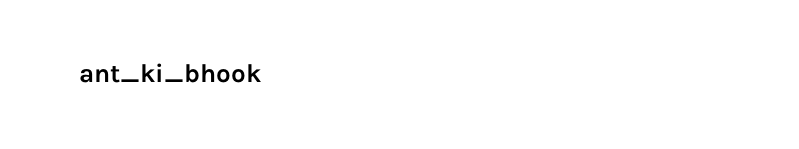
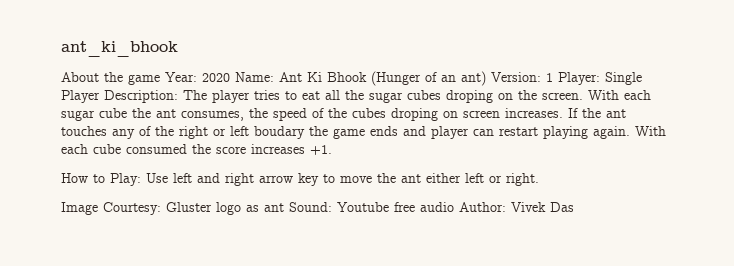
(261, 73) none -> [61,71,642,86] [61,90,651,103] [61,108,626,121] [61,126,666,139] [61,144,332,155] [61,173,539,186] [61,202,574,215] // About the game Year: 2020 Name: Ant Ki Bhook (Hunger of an ant) Version: 1 Player: Single Player Description: The player tries to eat all the sugar cubes droping on the screen. With each sugar cube the ant consumes, the speed of the cubes droping on screen increases. If the ant touches any of the right or left boudary the game ends and player can restart playing again. With each cube consumed the score increases +1. // How to Play: Use left and right arrow key to move the ant either left or right. // Image Courtesy: Gluster logo as ant Sound: Youtube free audio Author: Vivek Das

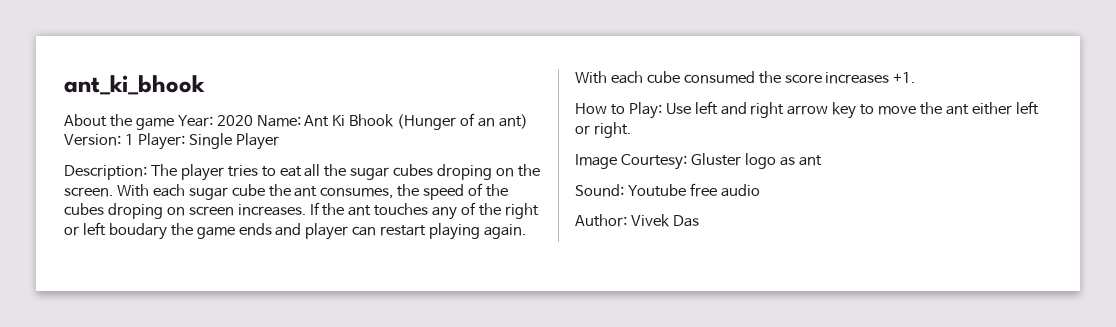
(100, 96) none -> (279, 141) //
(284, 207) none -> (822, 160) //
(454, 207) none -> (760, 190) //

